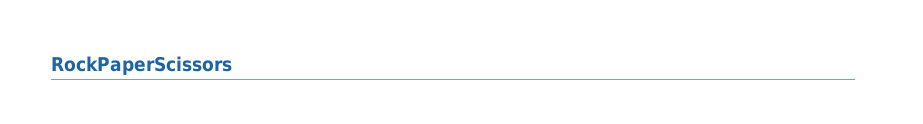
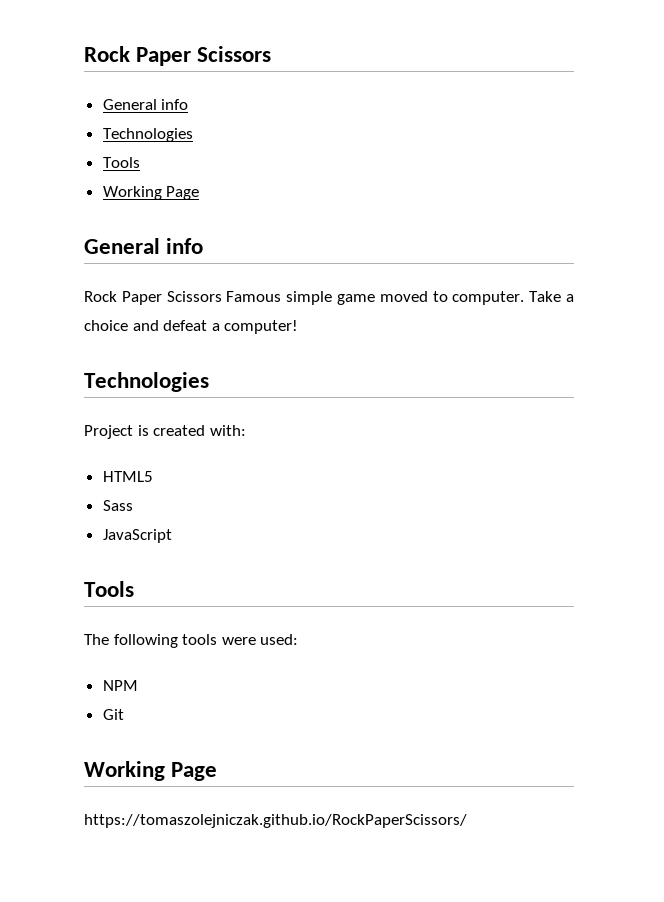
[51,56,232,75] RockPaperScissors -> [84,46,272,66] [102,99,189,110] [102,128,193,142] [102,157,140,168] [102,186,200,200] [84,238,204,254] [84,291,574,305] [84,320,299,334] [84,372,209,392] [84,425,246,439] [102,471,153,482] [102,500,133,511] [102,529,172,543] [84,581,134,597] [84,634,299,648] [102,680,138,691] [102,709,124,720] [84,761,218,781] [84,814,467,828] Rock Paper Scissors // General info // Technologies // Tools // Working Page // General info // Rock Paper Scissors Famous simple game moved to computer. Take a choice and defeat a computer! // Technologies // Project is created with: // HTML5 // Sass // JavaScript // Tools // The following tools were used: // NPM // Git // Working Page // https://tomaszolejniczak.github.io/RockPaperScissors/

